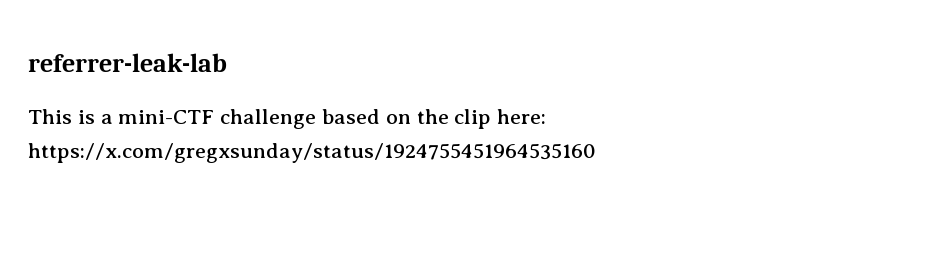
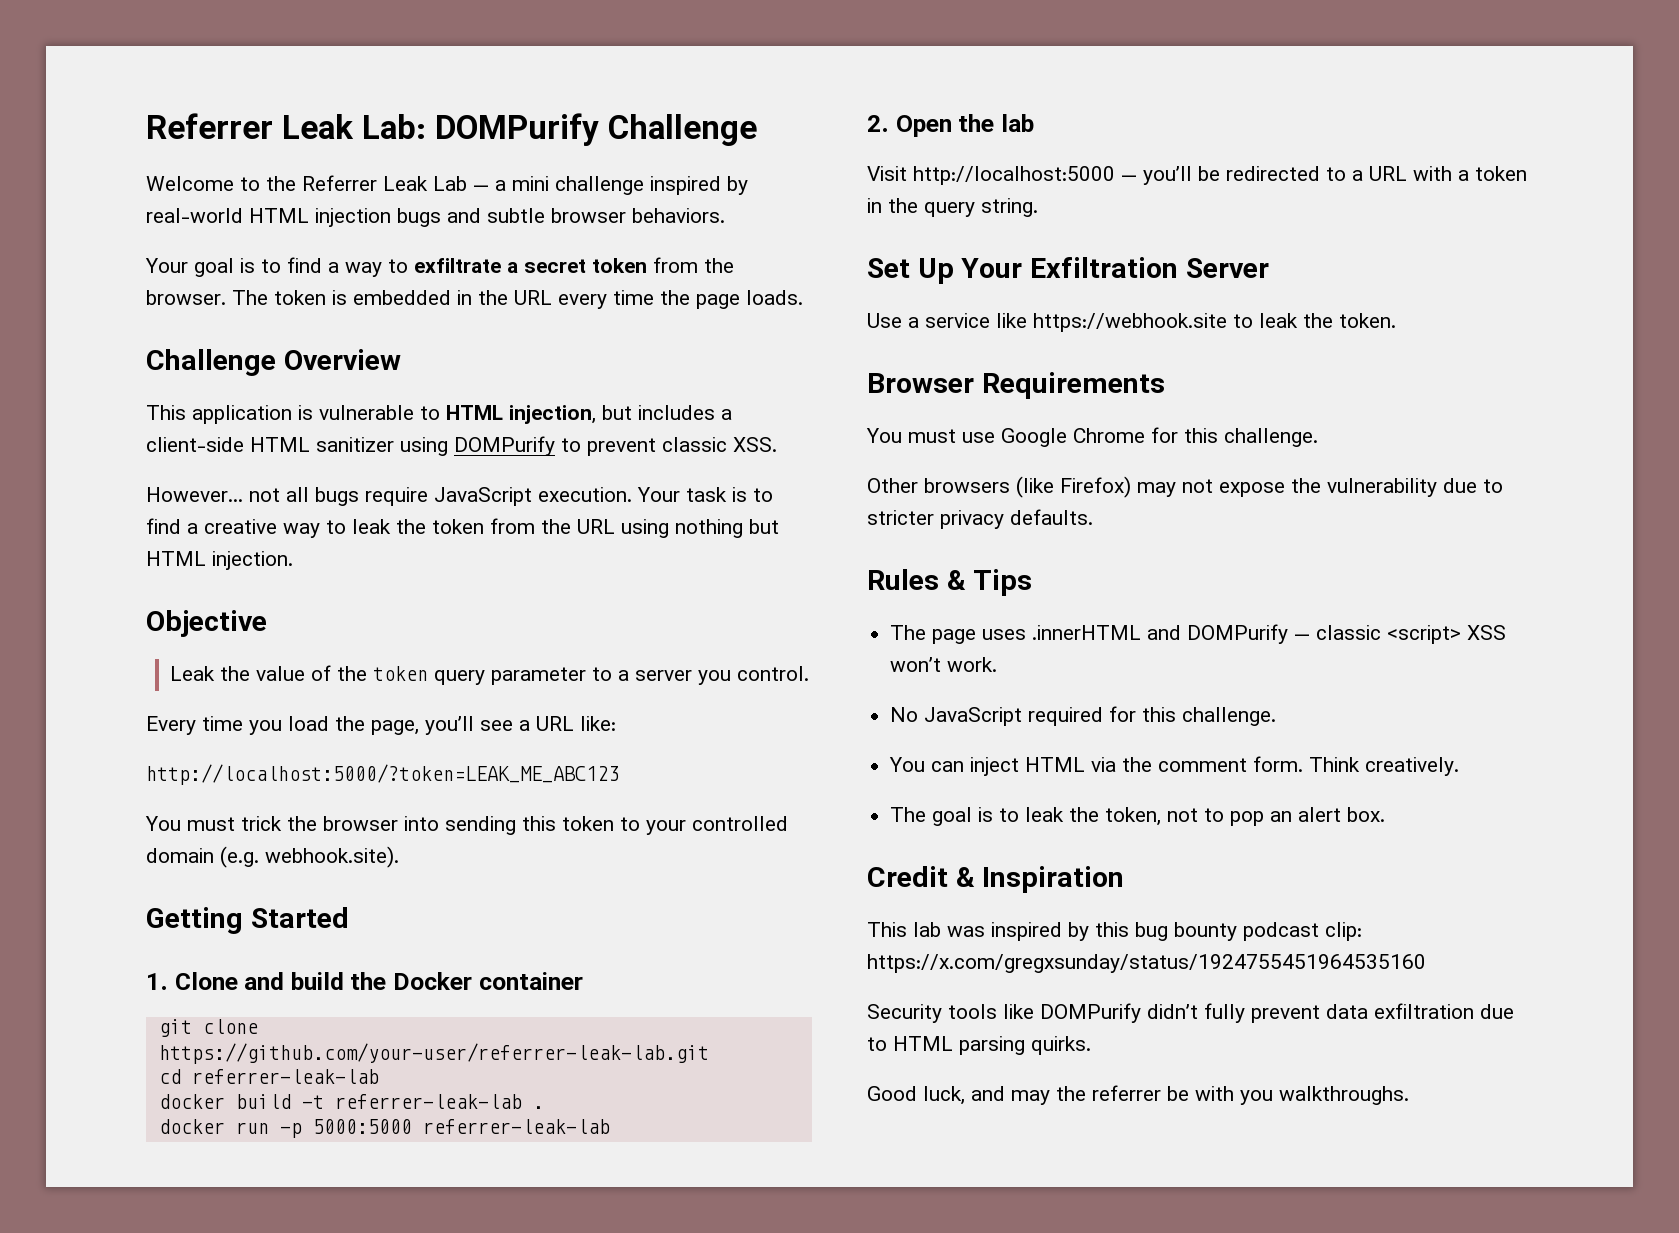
[28,53,227,72] [28,109,547,129] [28,143,596,163] referrer-leak-lab // This is a mini-CTF challenge based on the clip here: https://x.com/gregxsunday/status/1924755451964535160 -> [146,113,757,146] [146,175,748,195] [146,208,725,227] [145,257,734,277] [146,290,803,309] [146,349,401,376] [146,405,732,424] [146,436,777,456] [146,487,773,506] [146,518,779,538] [146,551,293,570] [146,610,267,637] [170,665,810,685] [146,716,616,735] [146,764,619,785] [145,816,788,835] [146,846,399,868] [146,907,349,934] [146,972,583,990] [158,1019,258,1037] [158,1043,709,1064] [158,1069,379,1084] [158,1094,544,1109] [158,1119,610,1138] [867,114,1034,137] [867,166,1527,185] [867,198,1038,217] [867,257,1269,284] [867,313,1396,332] [867,372,1165,399] [866,427,1318,447] [867,476,1503,498] [867,509,1093,529] [867,569,1033,596] [890,624,1507,644] [890,657,998,672] [890,706,1277,726] [889,756,1460,776] [890,807,1386,826] [867,866,1125,893] [867,922,1362,941] [867,954,1426,973] [867,1003,1514,1023] [867,1036,1091,1055] [867,1085,1409,1105] Referrer Leak Lab: DOMPurify Challenge // Welcome to the Referrer Leak Lab — a mini challenge inspired by real-world HTML injection bugs and subtle browser behaviors. // Your goal is to find a way to exfiltrate a secret token from the browser. The token is embedded in the URL every time the page loads. // Challenge Overview // This application is vulnerable to HTML injection, but includes a client-side HTML sanitizer using DOMPurify to prevent classic XSS. // However... not all bugs require JavaScript execution. Your task is to find a creative way to leak the token from the URL using nothing but HTML injection. // Objective // Leak the value of the token query parameter to a server you control. // Every time you load the page, you’ll see a URL like: // http://localhost:5000/?token=LEAK_ME_ABC123 // You must trick the browser into sending this token to your controlled domain (e.g. webhook.site). // Getting Started // 1. Clone and build the Docker container // git clone https://github.com/your-user/referrer-leak-lab.git // cd referrer-leak-lab // docker build -t referrer-leak-lab . // docker run -p 5000:5000 referrer-leak-lab // 2. Open the lab // Visit http://localhost:5000 — you’ll be redirected to a URL with a token in the query string. // Set Up Your Exfiltration Server // Use a service like https://webhook.site to leak the token. // Browser Requirements // You must use Google Chrome for this challenge. // Other browsers (like Firefox) may not expose the vulnerability due to stricter privacy defaults. // Rules & Tips // The page uses .innerHTML and DOMPurify — classic <script> XSS won’t work. // No JavaScript required for this challenge. // You can inject HTML via the comment form. Think creatively. // The goal is to leak the token, not to pop an alert box. // Credit & Inspiration // This lab was inspired by this bug bounty podcast clip: https://x.com/gregxsunday/status/1924755451964535160 // Security tools like DOMPurify didn’t fully prevent data exfiltration due to HTML parsing quirks. // Good luck, and may the referrer be with you walkthroughs.

